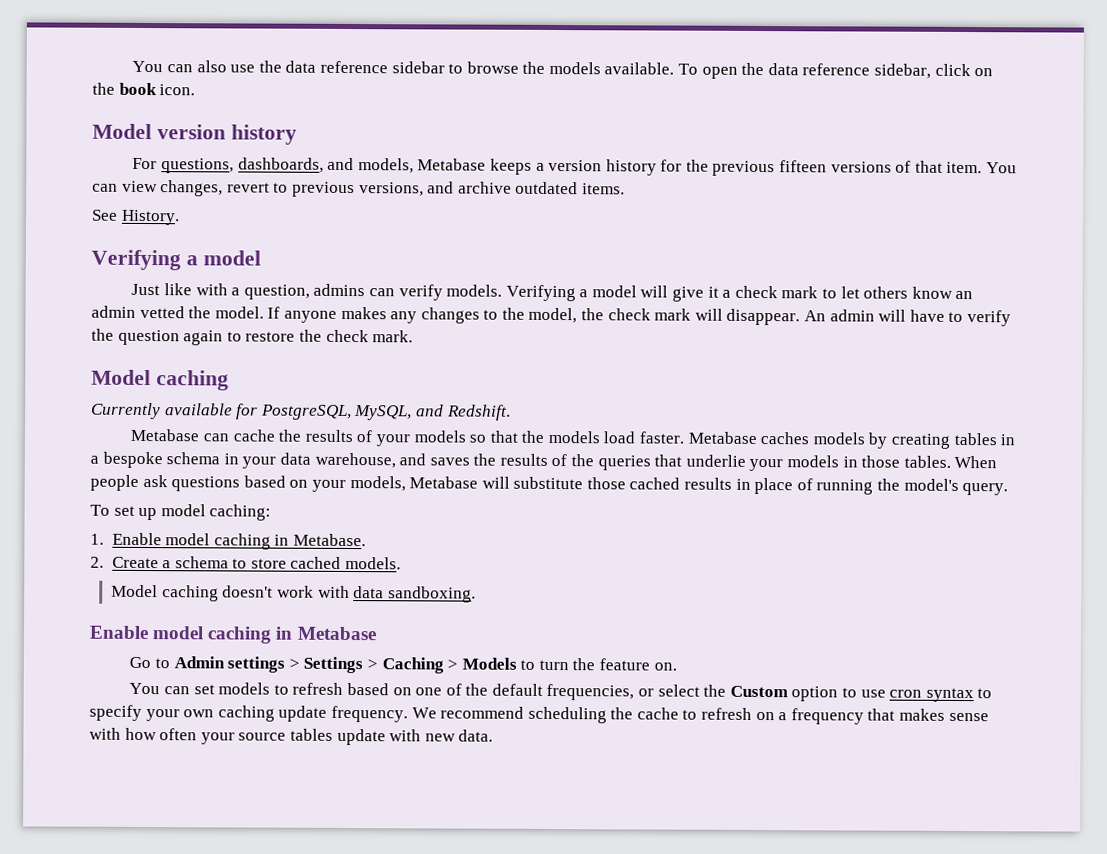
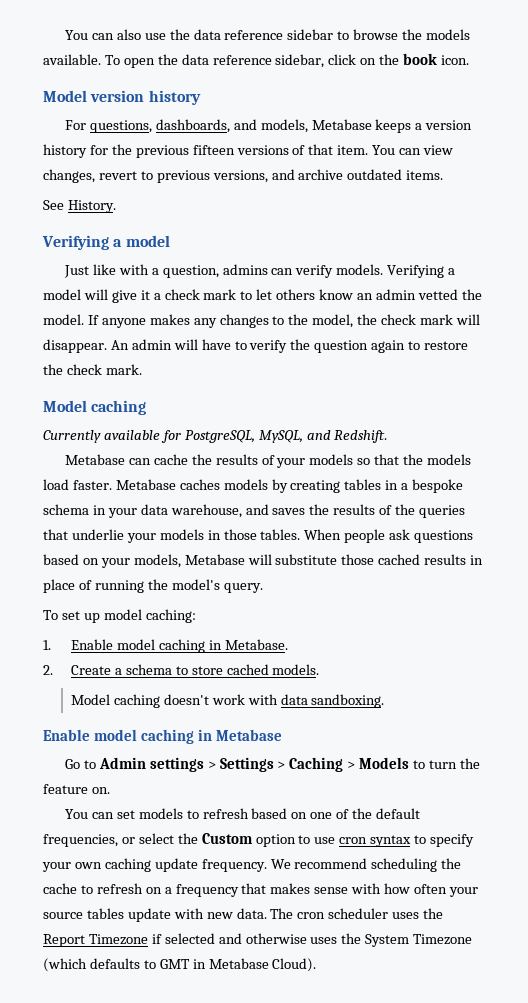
(494, 735) none -> [270,908,444,919] [43,933,473,947] [43,958,317,972] The cron scheduler uses the Report Timezone if selected and otherwise uses the System Timezone (which defaults to GMT in Metabase Cloud).

